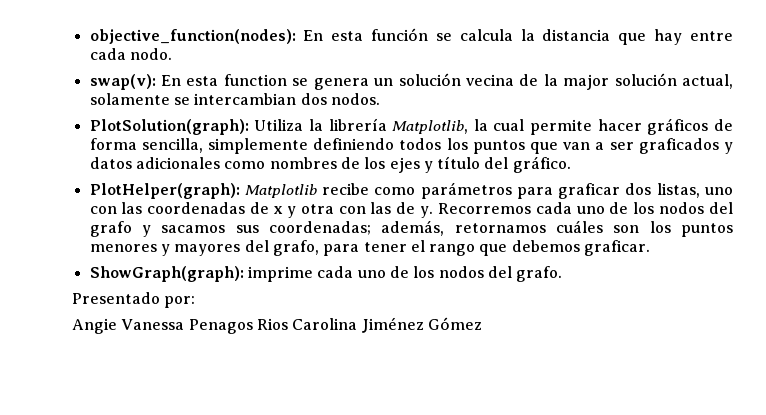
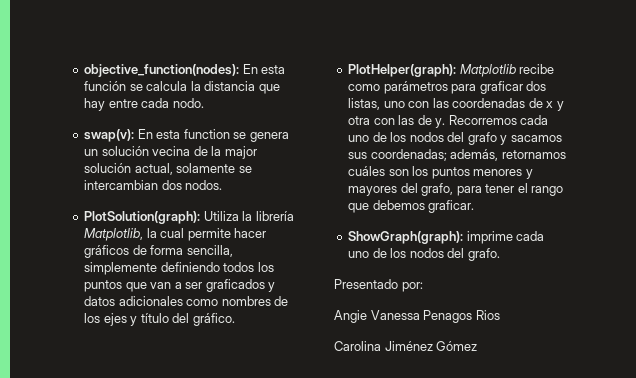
(288, 324) none -> (500, 315) //

